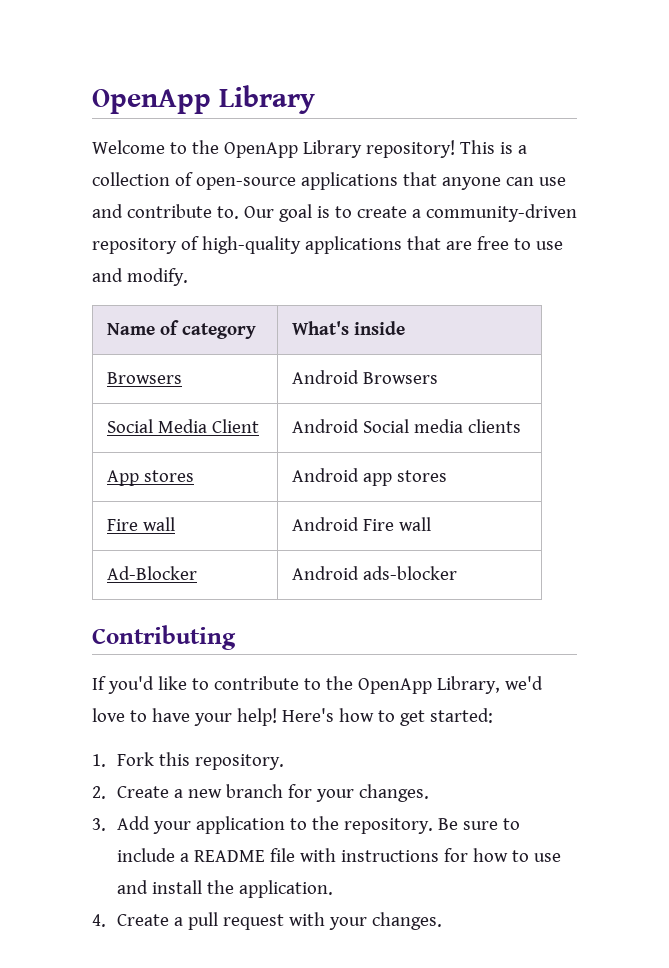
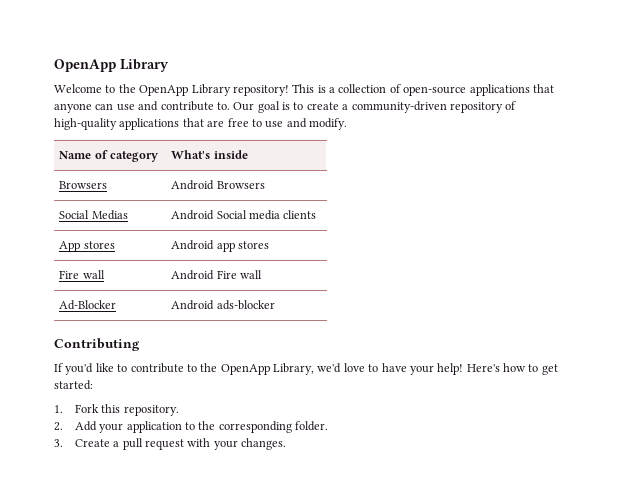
[157,419,259,433] Media Client -> [91,210,128,220] Medias
[116,784,429,802] [92,818,106,831] Create a new branch for your changes. // 3. -> (63, 426) none
[343,818,520,834] [116,848,561,862] [116,880,333,898] [92,914,106,927] repository. Be sure to include a README file with instructions for how to use and install the application. // 4. -> [218,421,329,433] [54,439,63,447] corresponding folder. // 3.

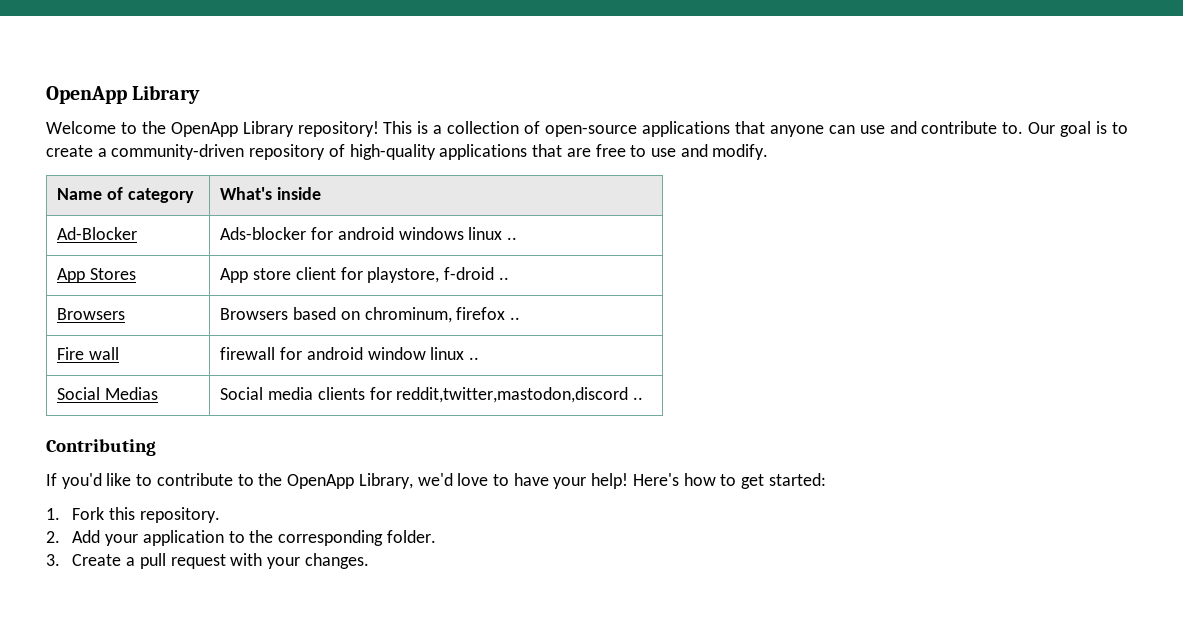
(248, 154) none -> [57,227,138,240] [220,227,518,240] [57,268,137,283] [220,267,509,283] // Ad-Blocker | Ads-blocker for android windows linux .. // App Stores | App store client for playstore, f-droid ..
[171,180,265,190] Android Browsers -> [220,307,521,323] [57,347,120,360] [220,347,480,360] Browsers based on chrominum, firefox .. // Fire wall | firewall for android window linux ..
[171,210,215,220] Android -> (159, 393) none
[59,241,115,252] [171,240,270,252] [59,270,105,279] [171,270,263,280] [59,300,117,310] [171,300,275,310] // App stores | Android app stores // Fire wall | Android Fire wall // Ad-Blocker | Android ads-blocker -> [369,387,644,403] for reddit,twitter,mastodon,discord ..

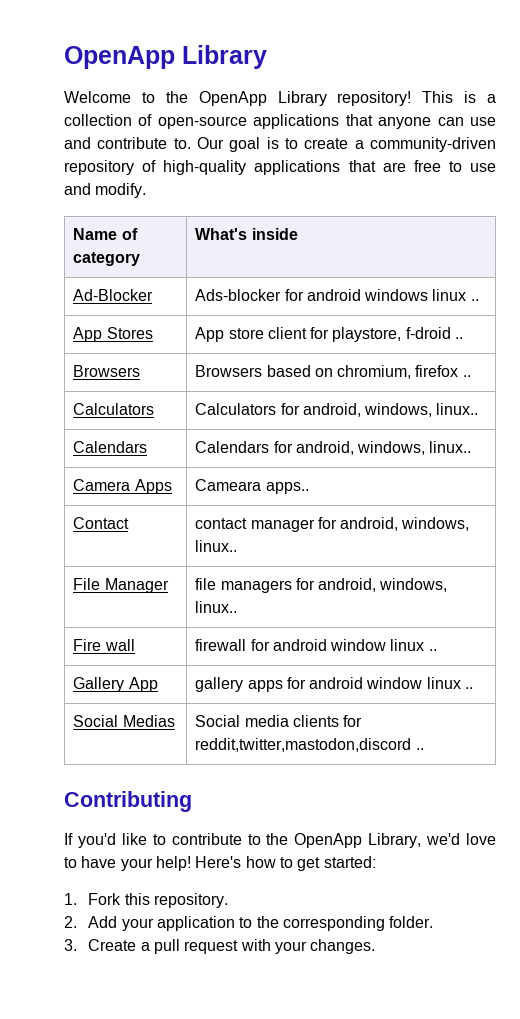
[364,307,452,323] chrominum, -> [337,365,412,379] chromium,
(521, 318) none -> [73,403,155,415] [195,403,479,417] [73,441,148,453] [195,441,472,455] [73,479,172,494] [195,479,309,494] [73,517,130,529] [195,517,470,532] [195,540,238,552] [73,578,169,593] [195,578,448,593] [195,601,238,613] // Calculators | Calculators for android, windows, linux.. // Calendars | Calendars for android, windows, linux.. // Camera Apps | Cameara apps.. // Contact | contact manager for android, windows, linux.. // File Manager | file managers for android, windows, linux..
(480, 358) none -> [73,677,158,692] [195,677,474,692] // Gallery App | gallery apps for android window linux ..

